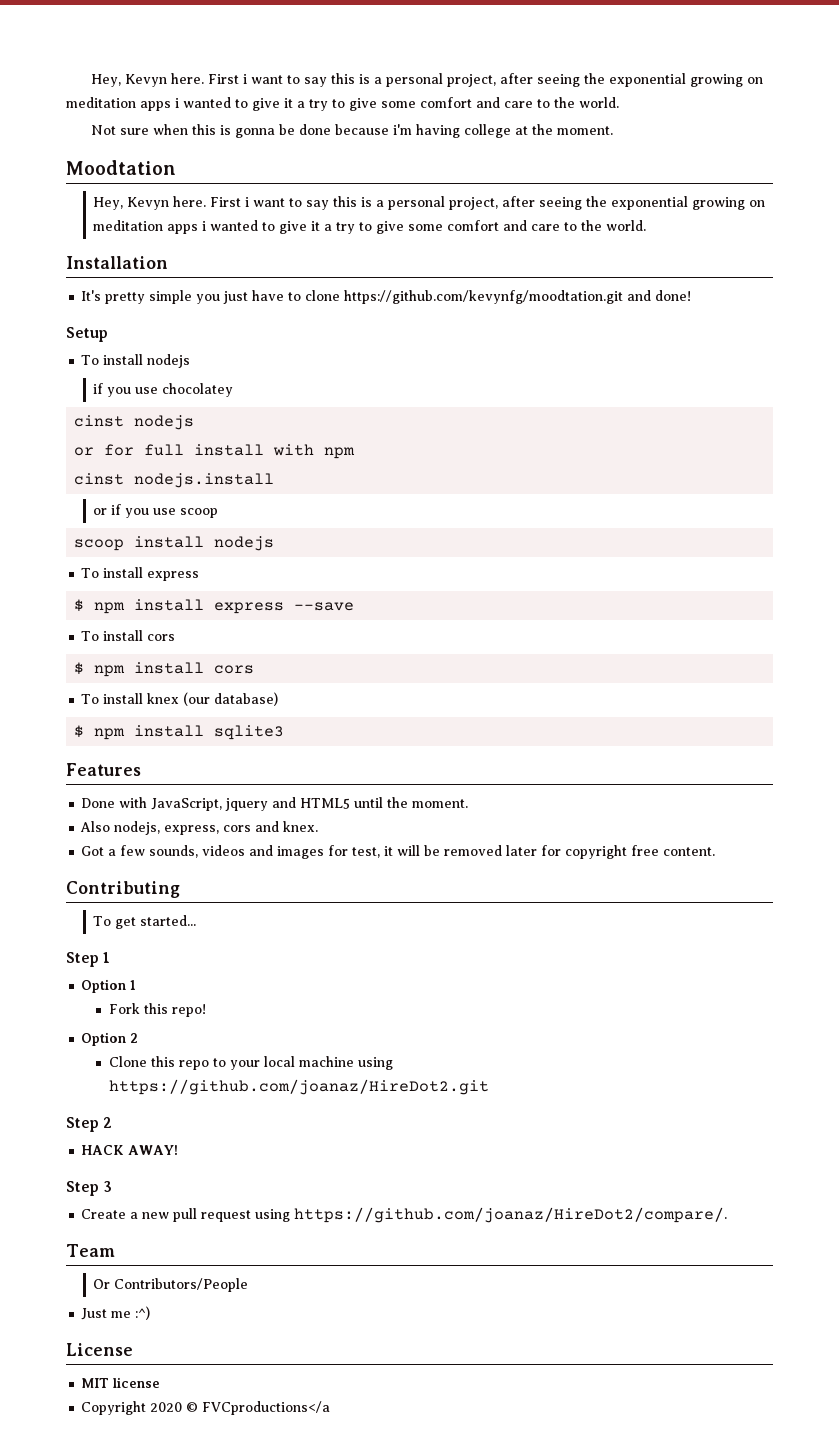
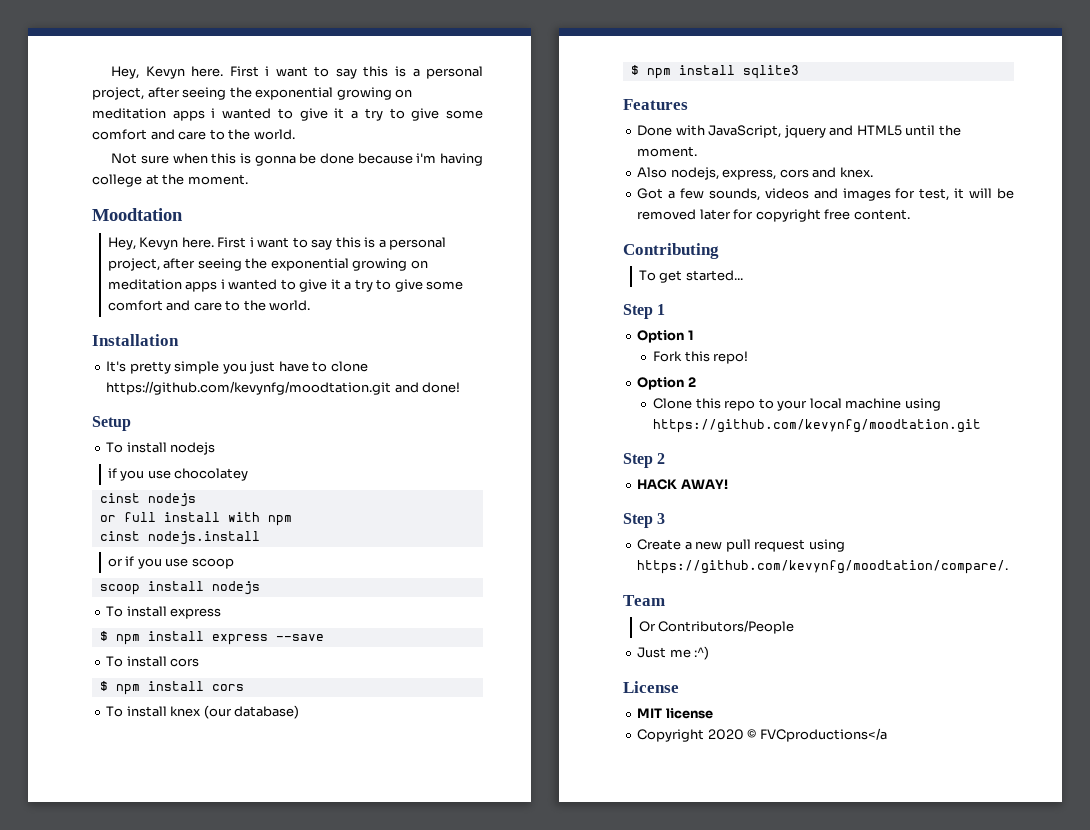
[104,444,135,456] for -> (116, 518) none
[108,1079,489,1095] https://github.com/joanaz/HireDot2.git -> [653,419,982,433] https://github.com/kevynfg/moodtation.git
[294,1207,728,1223] https://github.com/joanaz/HireDot2/compare/. -> [637,560,1009,574] https://github.com/kevynfg/moodtation/compare/.

